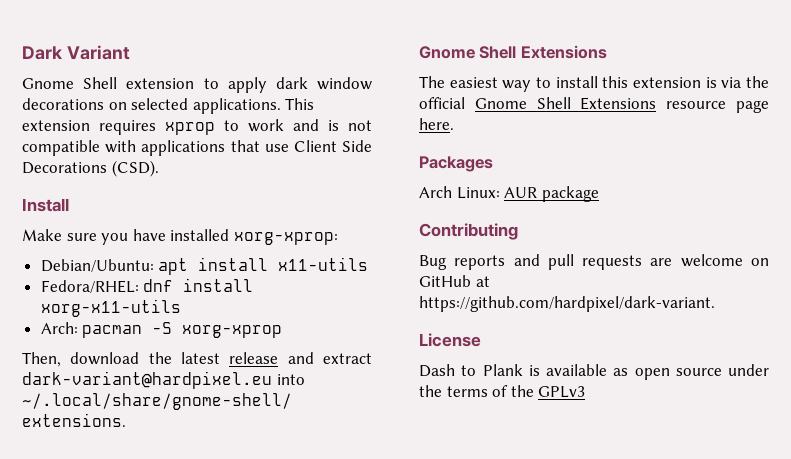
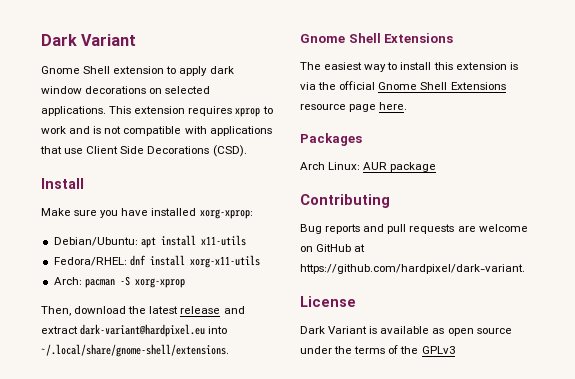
[419,364,523,377] Dash to Plank -> [300,326,368,334] Dark Variant

